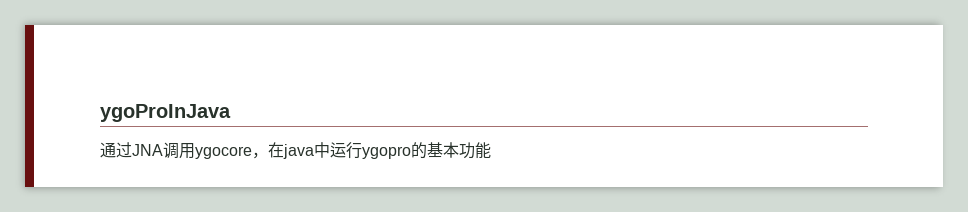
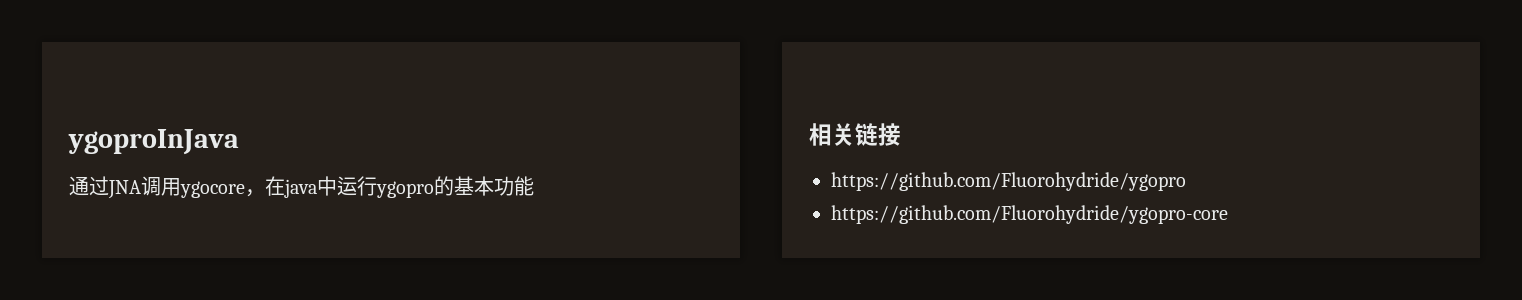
[100,104,231,122] ygoProInJava -> [68,129,239,155] ygoproInJava
(491, 150) none -> [809,123,901,146] [831,172,1186,191] [831,205,1228,224] // 相关链接 // https://github.com/Fluorohydride/ygopro // https://github.com/Fluorohydride/ygopro-core

